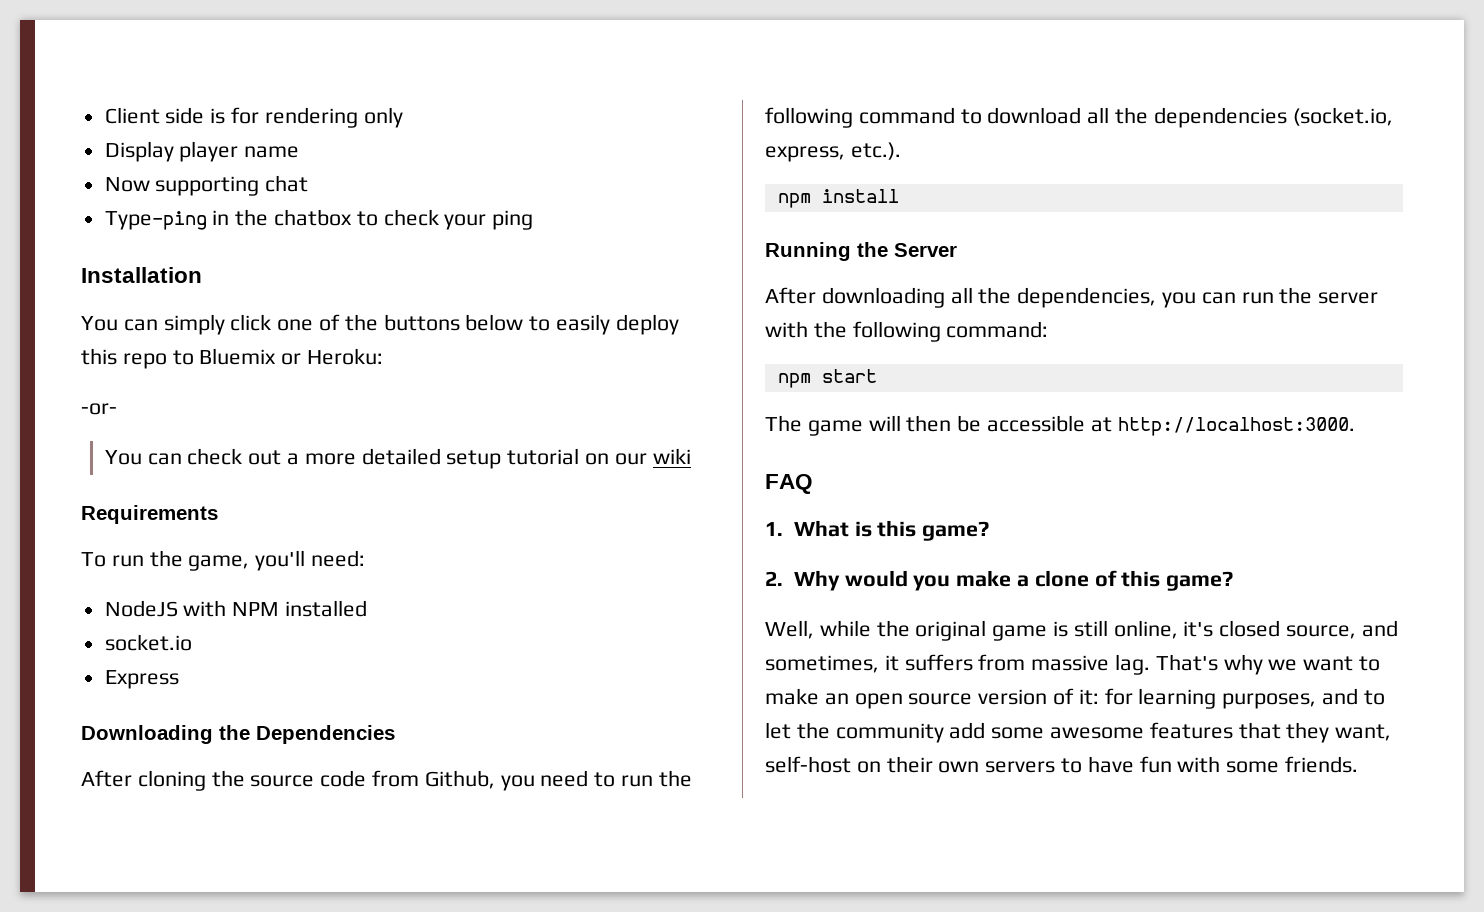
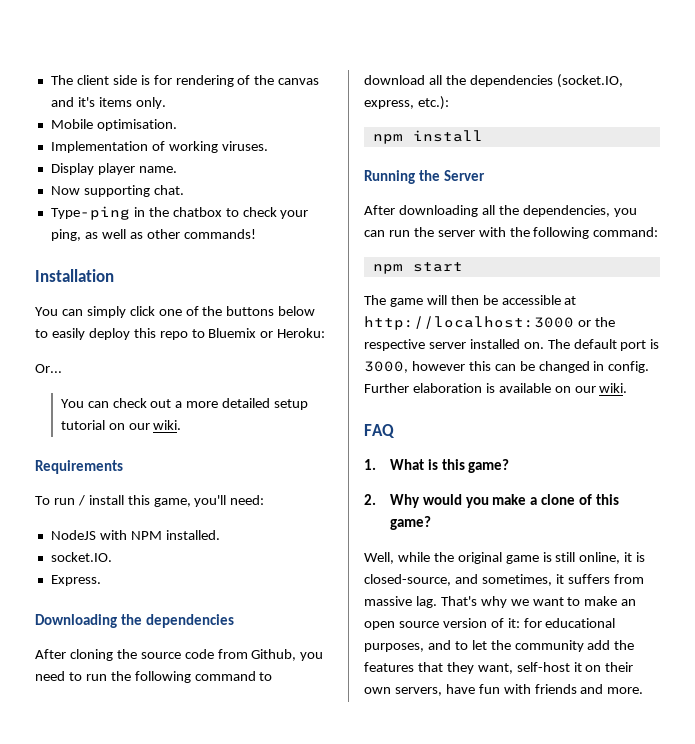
[104,107,160,124] Client -> [50,75,109,85] The client
[363,107,403,128] only -> [237,75,320,85] [50,97,166,109] [50,119,177,131] [50,141,268,153] of the canvas and it's items only. // Mobile optimisation. // Implementation of working viruses.
[244,146,300,158] name -> [138,166,177,173] name.
[265,175,309,192] chat -> [153,185,184,195] chat.
[492,210,534,230] ping -> [50,229,256,241] ping, as well as other commands!
[81,403,117,415] -or- -> [35,364,62,373] Or...
[652,448,691,464] wiki -> [153,420,182,430] wiki.
[149,550,183,567] the -> [77,495,150,506] / install this
[285,600,368,617] [104,634,192,651] [104,670,179,689] installed // socket.io // Express -> [165,530,220,540] [50,552,112,562] [50,575,101,586] installed. // socket.IO. // Express.
[256,725,395,744] Dependencies -> [145,614,234,628] dependencies
[1292,107,1393,126] [765,142,901,162] (socket.io, express, etc.). -> [556,74,623,88] [364,96,449,110] (socket.IO, express, etc.):
[1117,417,1355,436] http://localhost:3000. -> [364,316,615,330] [364,339,660,351] [364,361,650,373] [364,383,628,393] http://localhost:3000 or the respective server installed on. The default port is 3000, however this can be changed in config. Further elaboration is available on our wiki.
[1183,620,1357,639] it's closed source, -> [624,552,646,562] [364,574,451,586] it is closed-source,
[1138,688,1217,709] learning -> [545,618,616,628] educational
[991,727,1145,739] some awesome -> [614,640,635,650] the
(851, 764) none -> [573,662,582,672] it
[985,758,1083,773] servers to -> [394,687,442,696] servers,
[1226,756,1359,773] some friends. -> [534,684,644,694] friends and more.

